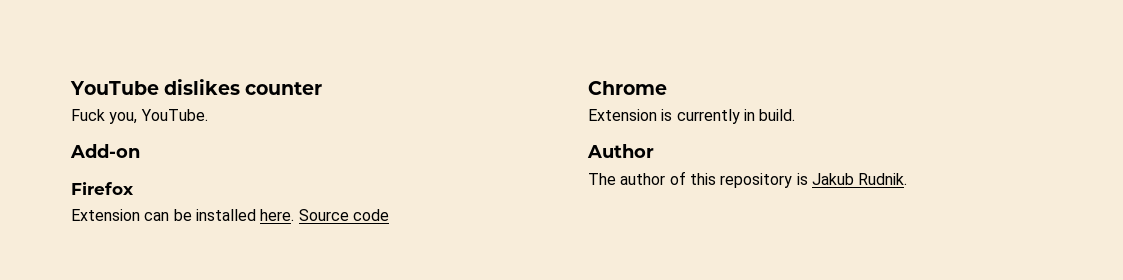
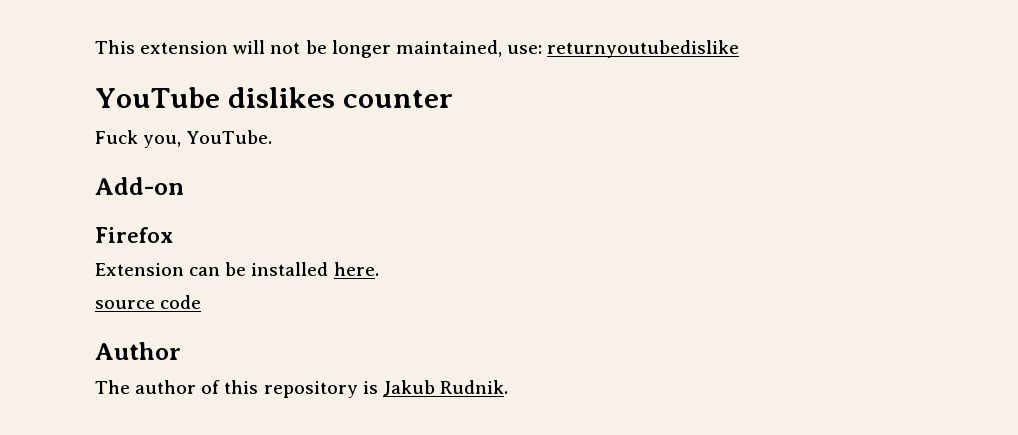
(70, 88) none -> [95,40,740,58] This extension will not be longer maintained, use: returnyoutubedislike //
[298,209,349,221] Source -> [95,300,155,309] // source
[588,81,667,95] [588,109,796,124] // Chrome // Extension is currently in build. -> (202, 302) none

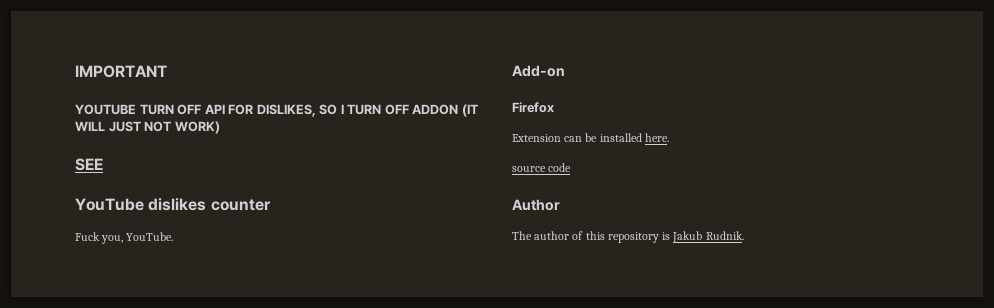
[95,40,740,58] This extension will not be longer maintained, use: returnyoutubedislike -> [75,65,167,78] [75,104,478,117] [75,121,220,134] [75,158,103,171] IMPORTANT // YOUTUBE TURN OFF API FOR DISLIKES, SO I TURN OFF ADDON (IT WILL JUST NOT WORK) // SEE

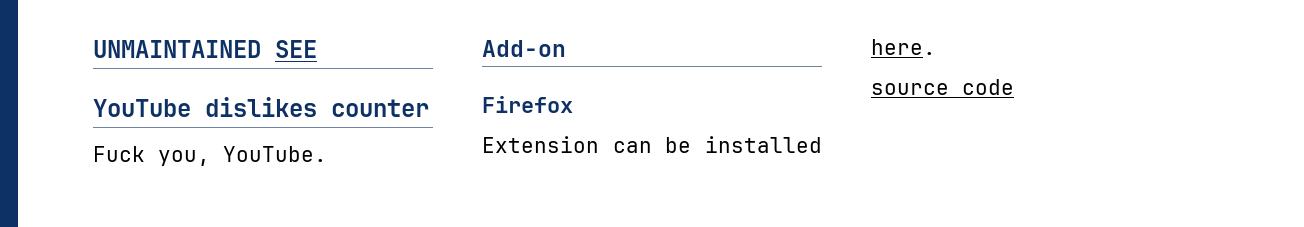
[75,65,167,78] [75,104,478,117] [75,121,220,134] IMPORTANT // YOUTUBE TURN OFF API FOR DISLIKES, SO I TURN OFF ADDON (IT WILL JUST NOT WORK) // -> [93,40,261,58] UNMAINTAINED
[512,199,560,211] [512,231,744,243] // Author // The author of this repository is Jakub Rudnik. -> (1014, 87) none

